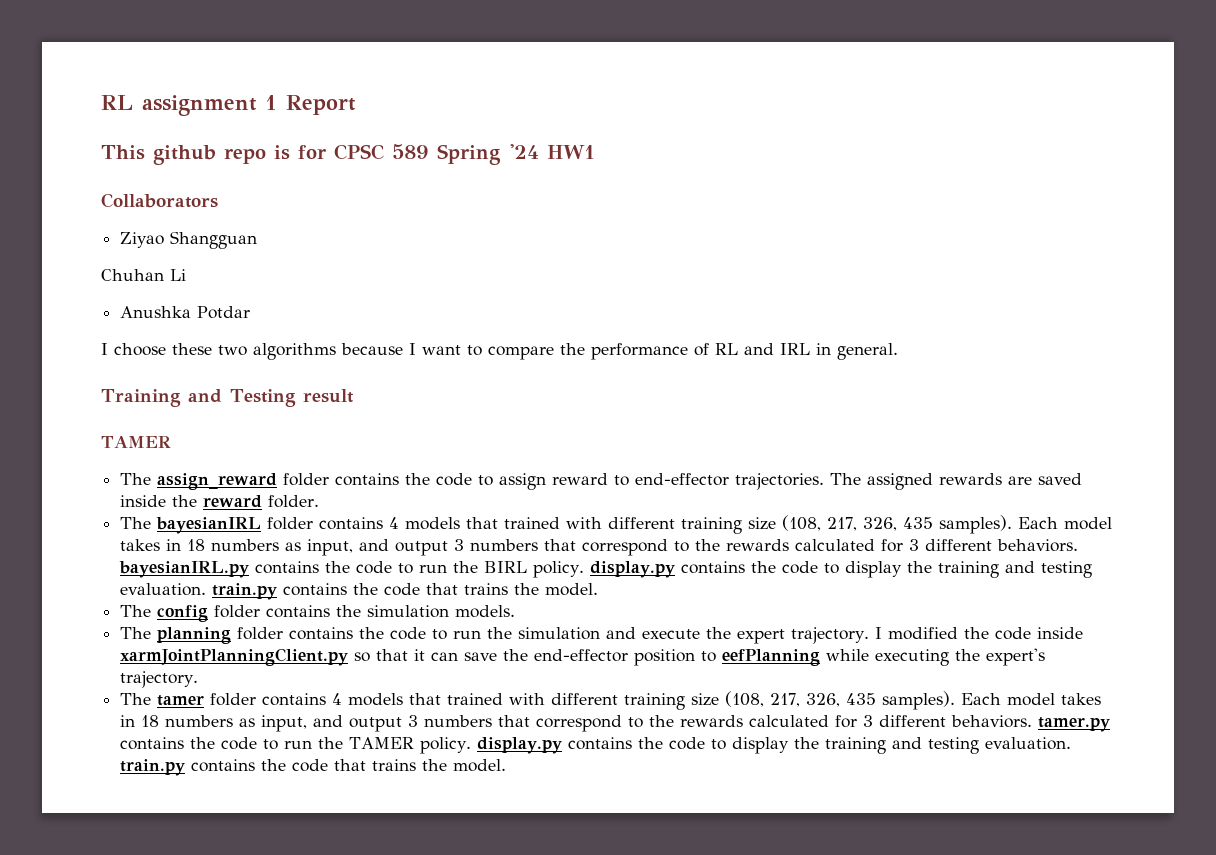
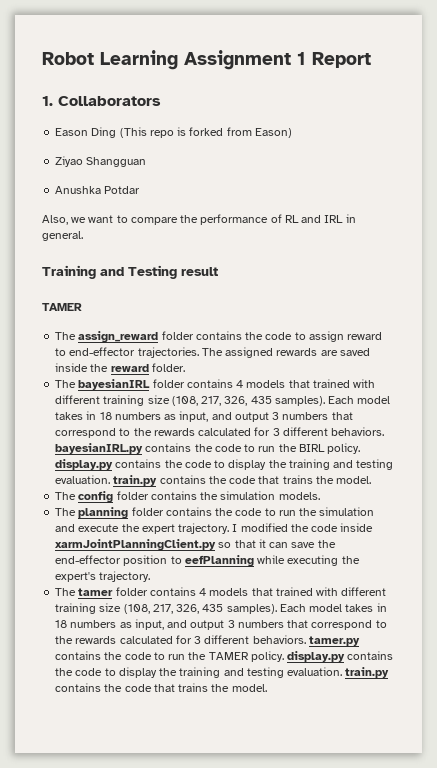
[101,95,257,116] RL assignment -> [42,50,291,70] Robot Learning Assignment
[101,144,595,165] [101,193,218,208] This github repo is for CPSC 589 Spring '24 HW1 // Collaborators -> [42,96,161,106] [55,127,292,138] 1. Collaborators // Eason Ding (This repo is forked from Eason)
[101,269,186,281] // Chuhan Li -> (147, 162) none
[101,343,416,360] I choose these two algorithms because I -> [42,215,87,225] Also, we

